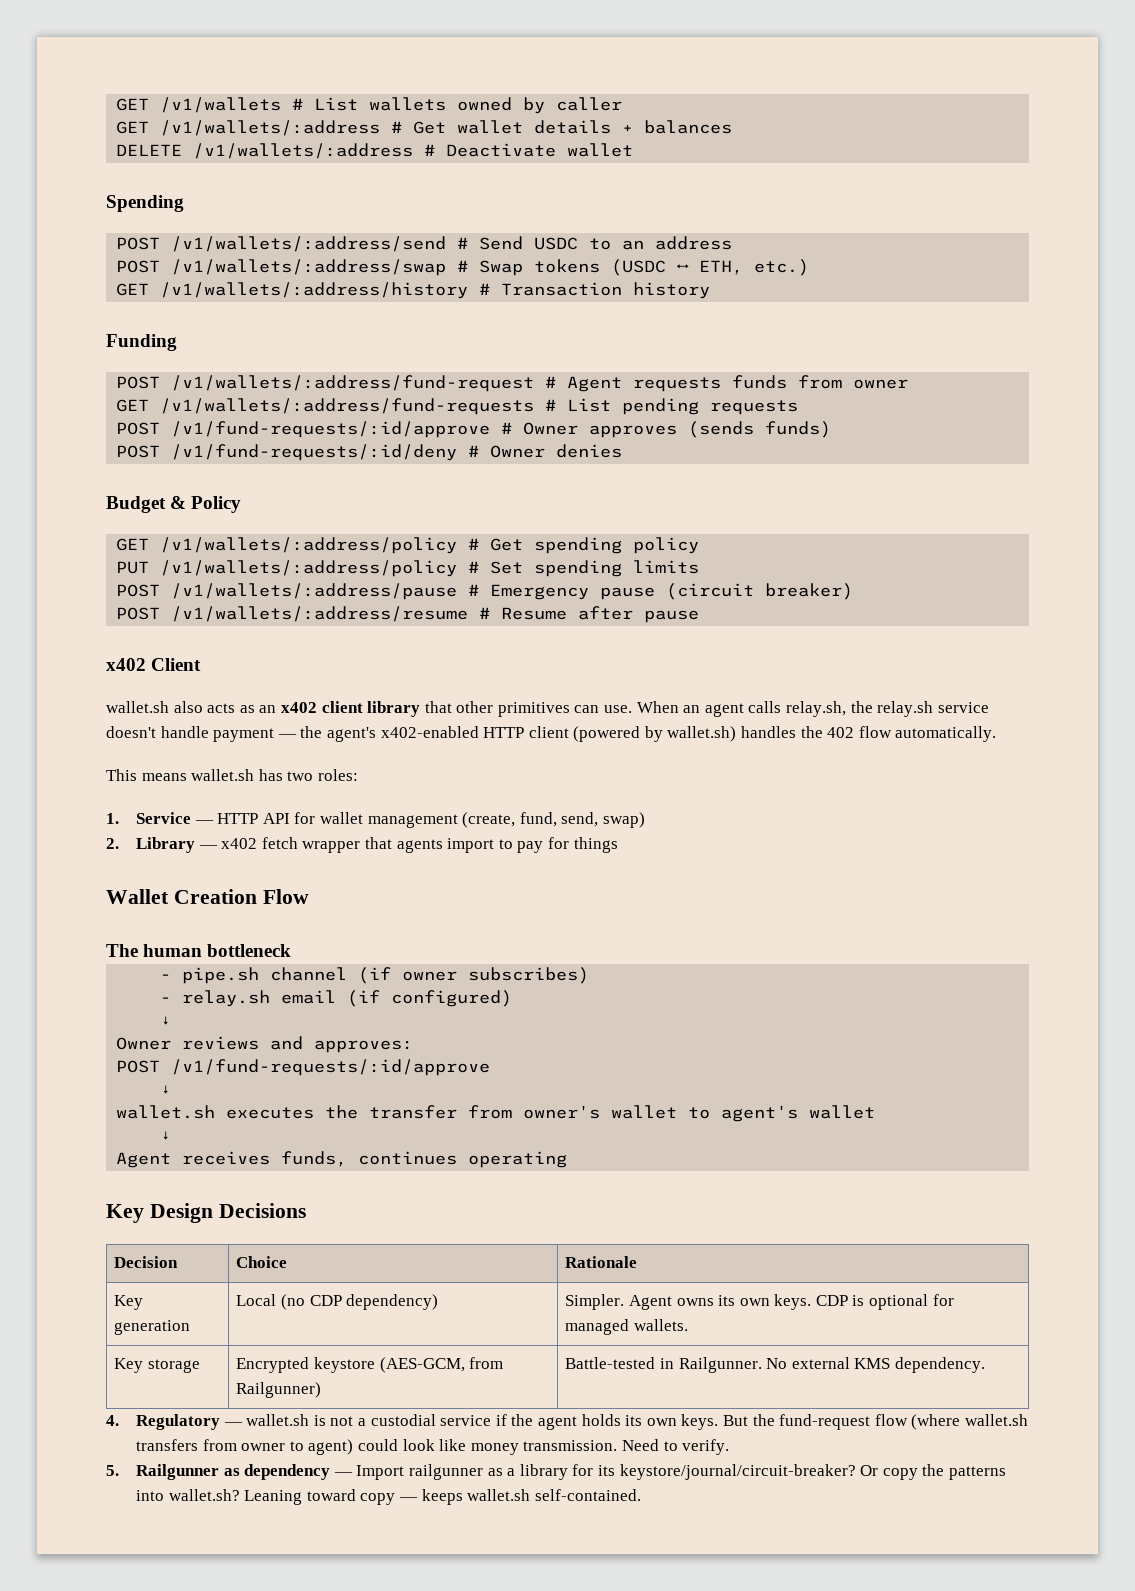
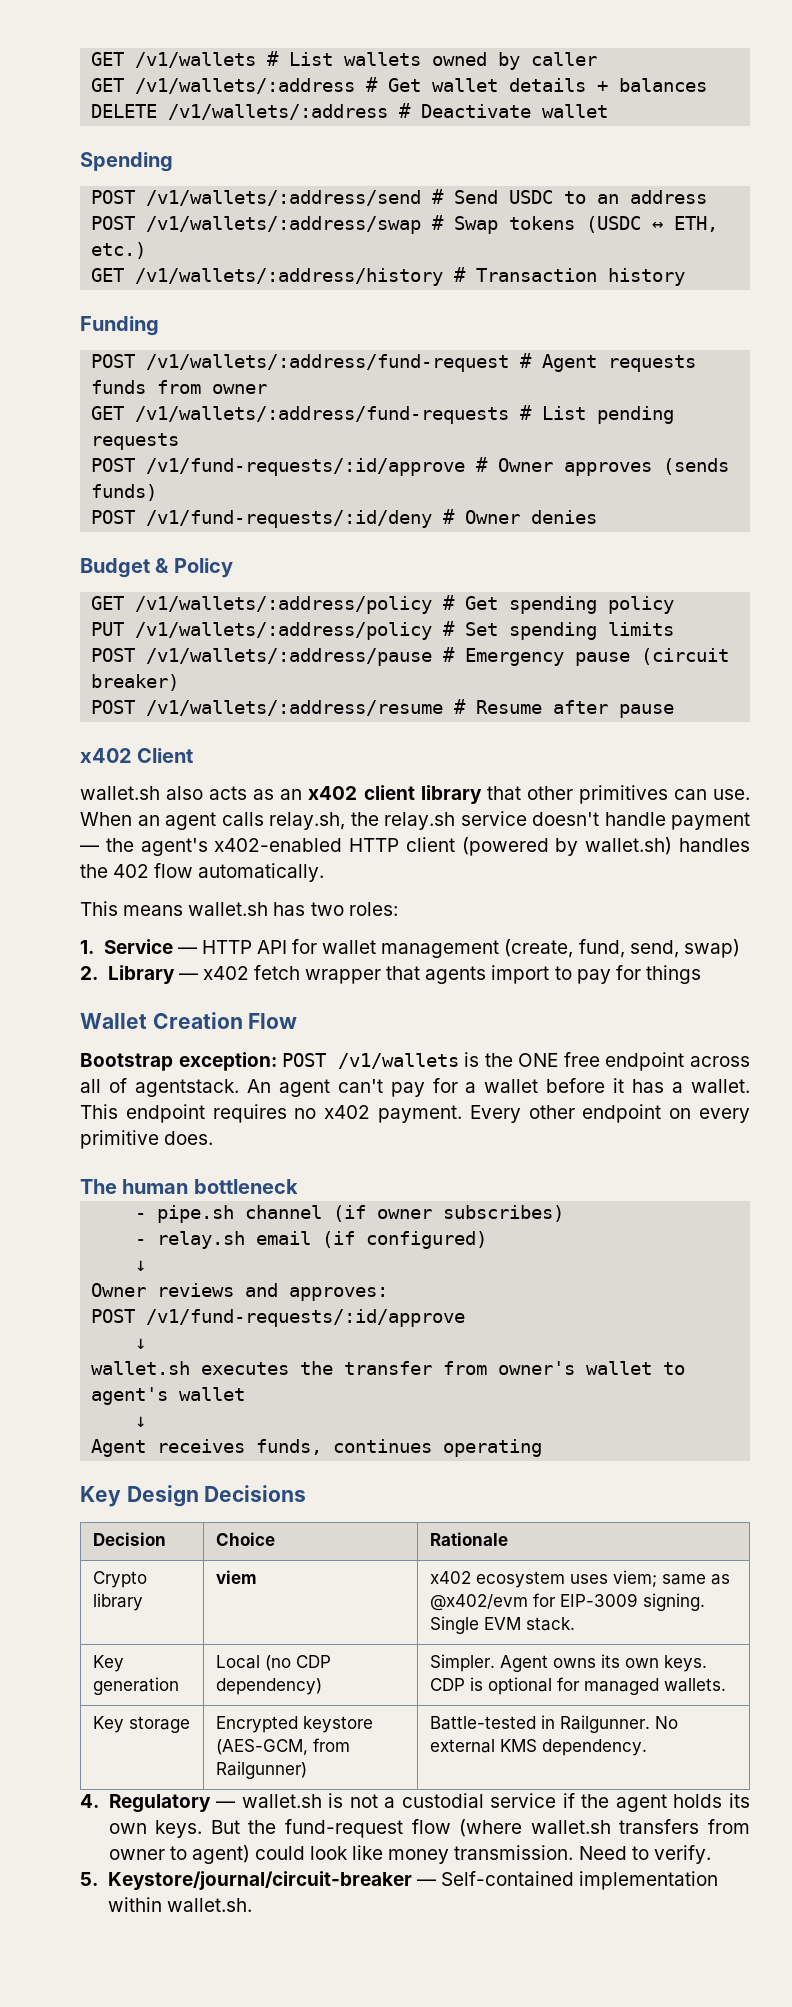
(309, 896) none -> [80,1052,750,1071] [80,1078,751,1097] [80,1104,750,1123] [80,1130,214,1149] // Bootstrap exception: POST /v1/wallets is the ONE free endpoint across all of agentstack. An agent can't pay for a wallet before it has a wallet. This endpoint requires no x402 payment. Every other endpoint on every primitive does.
(638, 1262) none -> [93,1571,148,1588] [93,1593,144,1611] [216,1570,258,1584] [430,1570,731,1588] [430,1593,706,1611] [430,1616,576,1634] // Crypto library | viem | x402 ecosystem uses viem; same as @x402/evm for EIP-3009 signing. Single EVM stack.
[136,1464,1006,1480] [136,1489,641,1505] Railgunner as dependency — Import railgunner as a library for its keystore/journal/circuit-breaker? Or copy the patterns into wallet.sh? Leaning toward copy — keeps wallet.sh self-contained. -> [107,1871,718,1890] [107,1897,252,1912] Keystore/journal/circuit-breaker — Self-contained implementation within wallet.sh.

